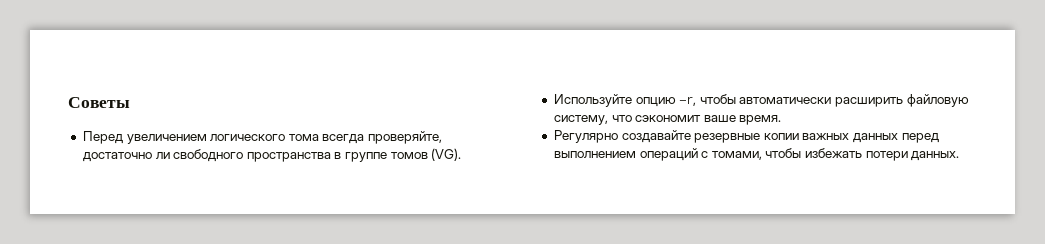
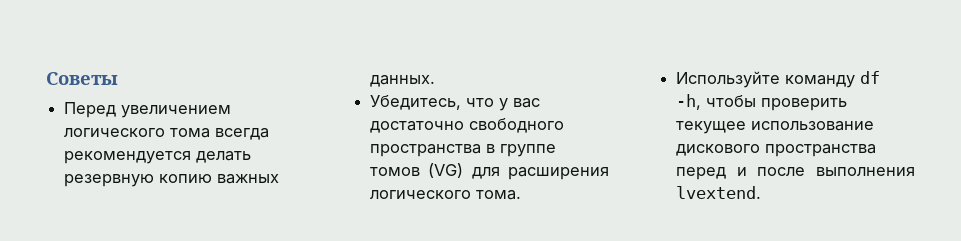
[368,131,443,144] [82,152,170,162] проверяйте, достаточно ли -> [64,151,252,164] [64,174,280,187] [370,75,436,87] [370,95,541,111] [370,121,465,133] рекомендуется делать резервную копию важных данных. // Убедитесь, что у вас достаточно
[431,148,462,161] [553,94,969,107] [553,115,782,125] [553,130,939,143] [553,148,960,161] (VG). // Используйте опцию -r, чтобы автоматически расширить файловую систему, что сэкономит ваше время. // Регулярно создавайте резервные копии важных данных перед выполнением операций с томами, чтобы избежать потери данных. -> [428,163,609,180] [370,190,522,200] [676,71,881,88] [676,94,848,111] [676,121,875,134] [676,144,877,157] [676,167,915,180] [676,186,762,199] (VG) для расширения логического тома. // Используйте команду df -h, чтобы проверить текущее использование дискового пространства перед и после выполнения lvextend.

